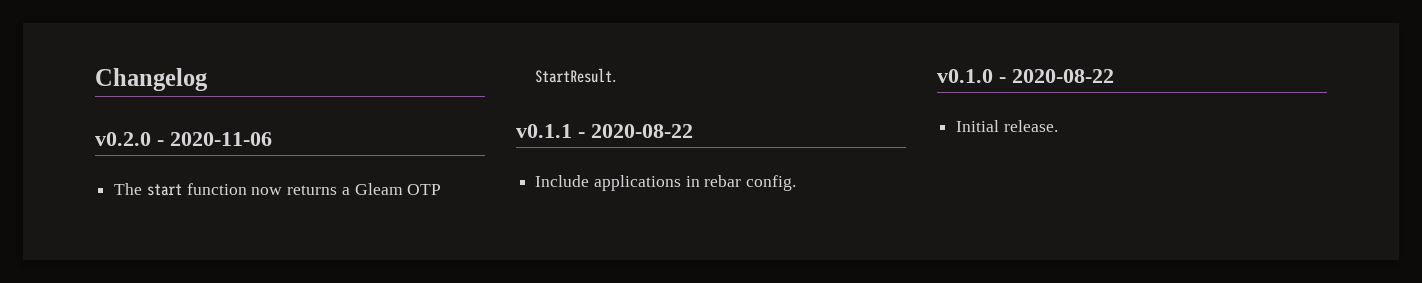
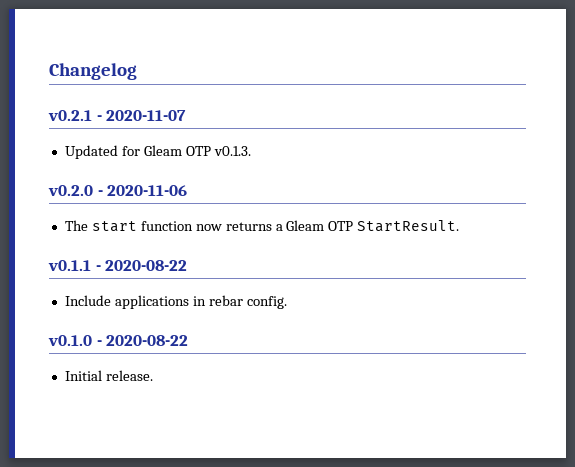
(208, 79) none -> [48,110,187,121] [64,145,251,159] // v0.2.1 - 2020-11-07 // Updated for Gleam OTP v0.1.3.

